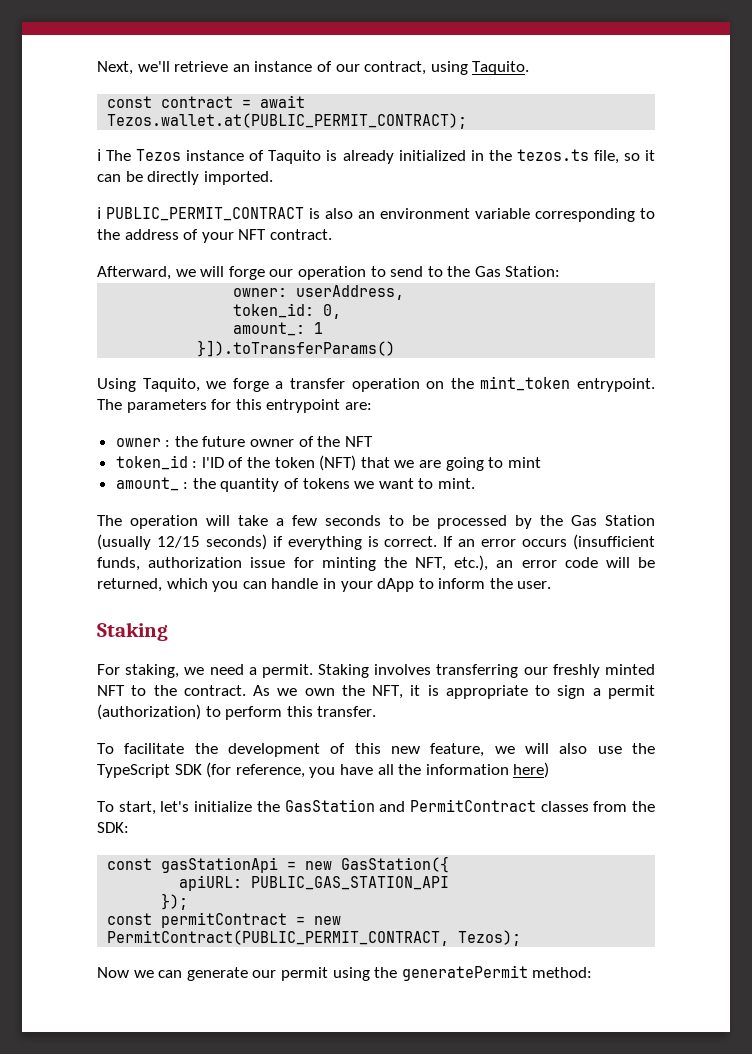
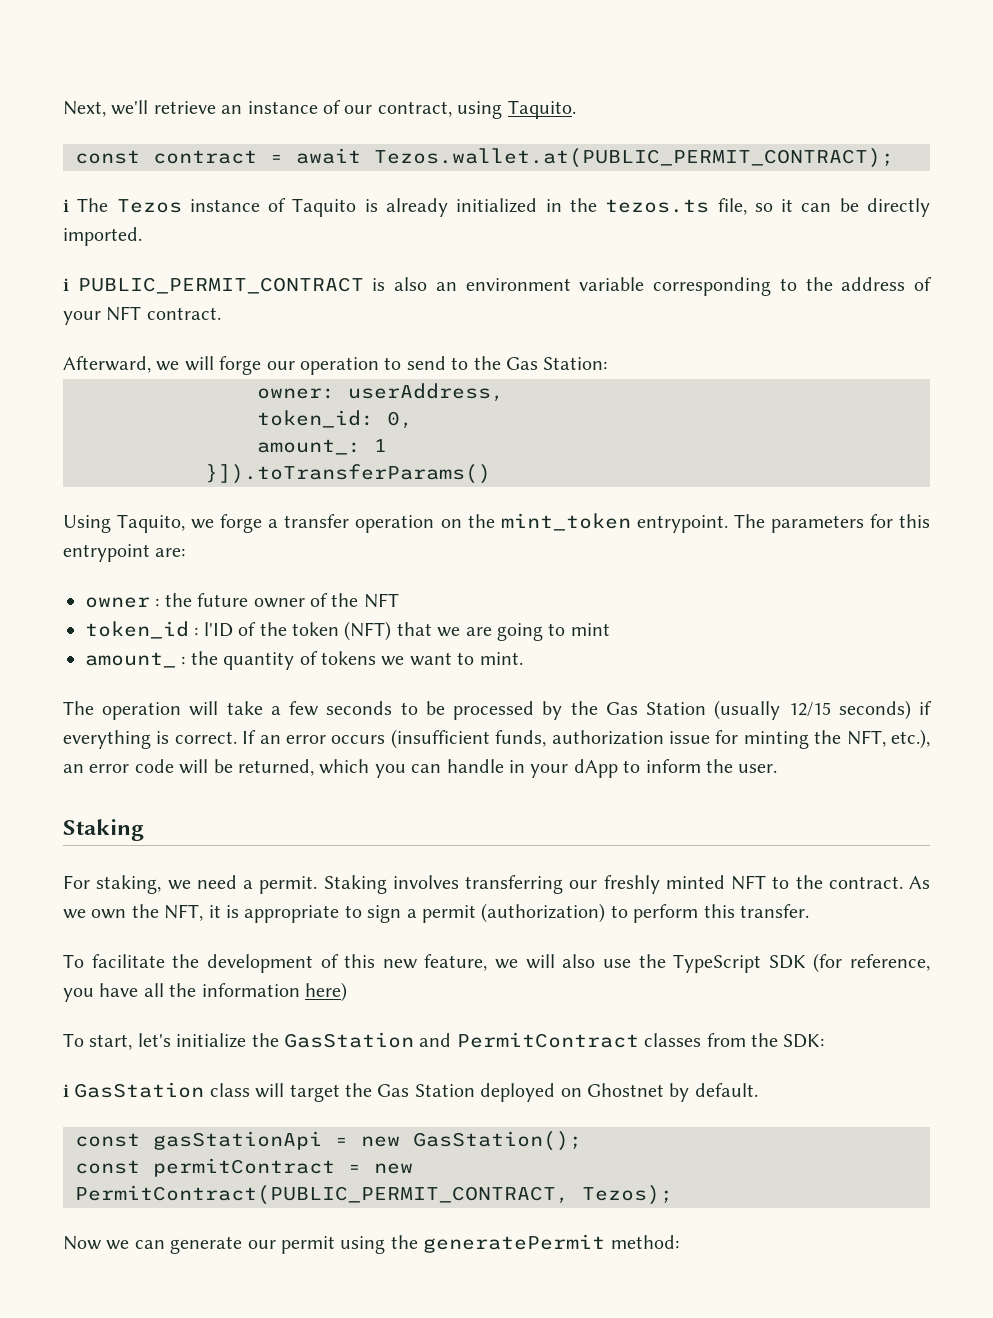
(129, 827) none -> [63,1082,758,1102] // ℹ GasStation class will target the Gas Station deployed on Ghostnet by default.
[341,856,450,873] [179,875,450,891] [161,893,189,910] GasStation({ // apiURL: PUBLIC_GAS_STATION_API // }); -> [413,1131,582,1151] GasStation();

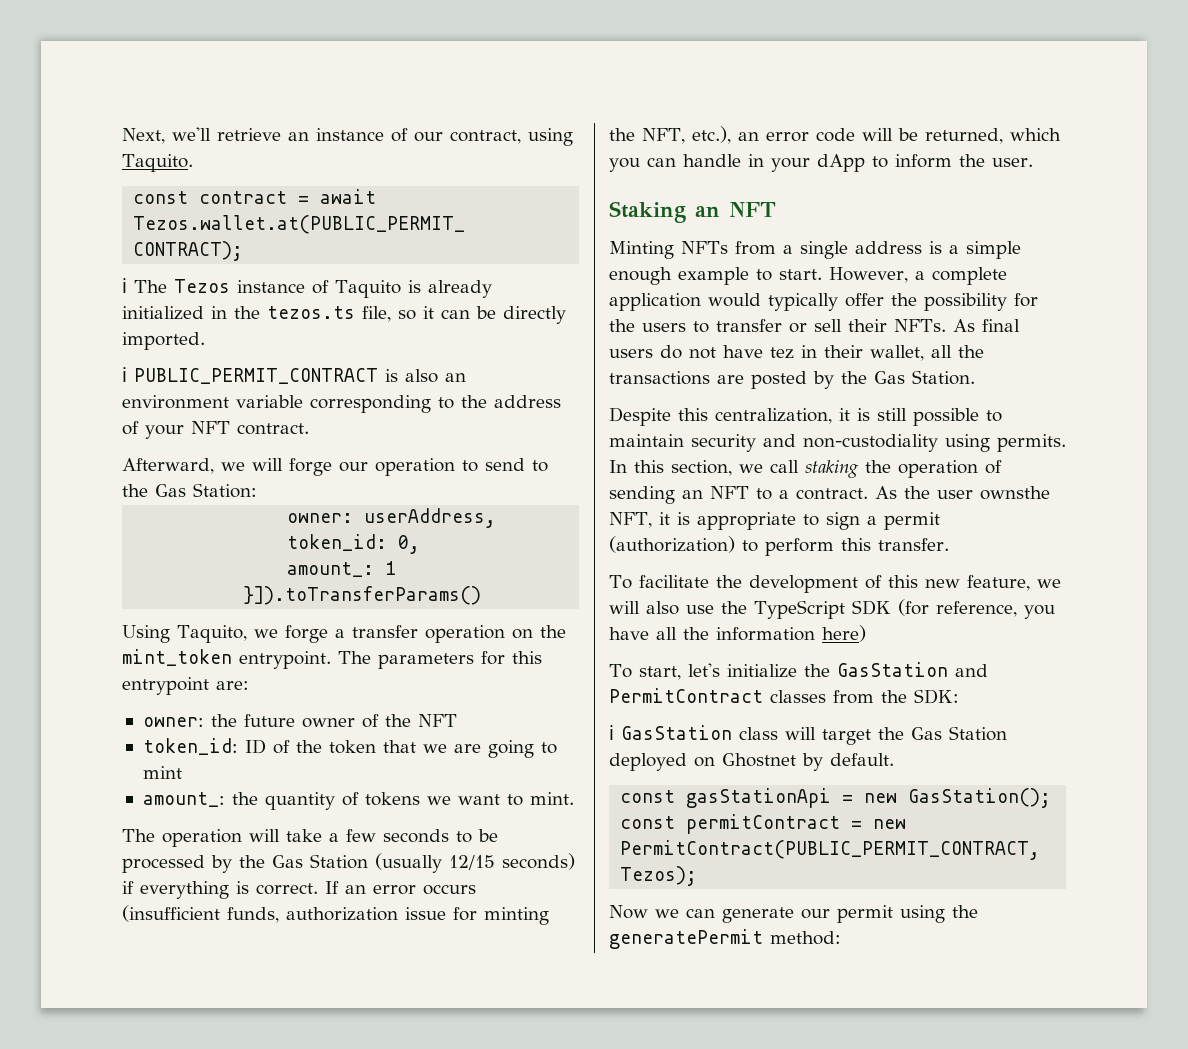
[85,597,160,608] owner : -> [142,717,204,727] owner:
[85,621,233,639] token_id : l'ID -> [142,738,266,755] token_id: ID
[344,621,392,641] (NFT) -> (376, 747) none
[85,652,186,668] amount_ : -> [142,792,225,807] amount_:
[63,875,725,894] // For staking, we need a permit. Staking involves transferring our freshly minted -> [695,202,776,217] [609,241,1021,259] [609,267,1007,285] [609,293,1038,311] [609,319,1020,333] [609,345,984,361] [609,370,975,389] [609,407,1002,426] [609,434,1066,452] [609,460,1002,478] [609,486,703,504] an NFT // Minting NFTs from a single address is a simple enough example to start. However, a complete application would typically offer the possibility for the users to transfer or sell their NFTs. As final users do not have tez in their wallet, all the transactions are posted by the Gas Station. // Despite this centralization, it is still possible to maintain security and non-custodiality using permits. In this section, we call staking the operation of sending an
[795,875,823,889] the -> [779,490,789,499] a
[63,904,159,919] we own the -> [904,486,1050,500] the user ownsthe

